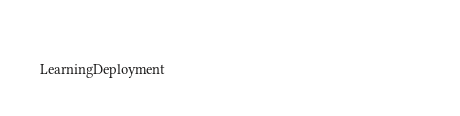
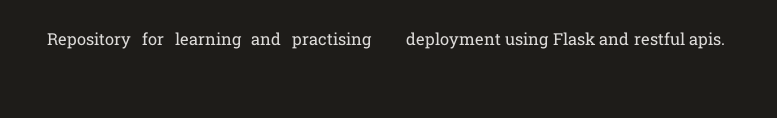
[40,64,165,78] LearningDeployment -> [47,32,726,49] Repository for learning and practising deployment using Flask and restful apis.

